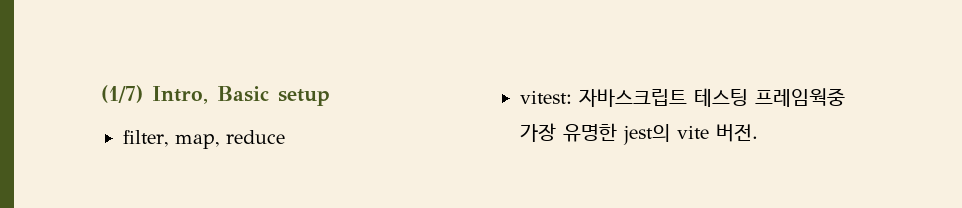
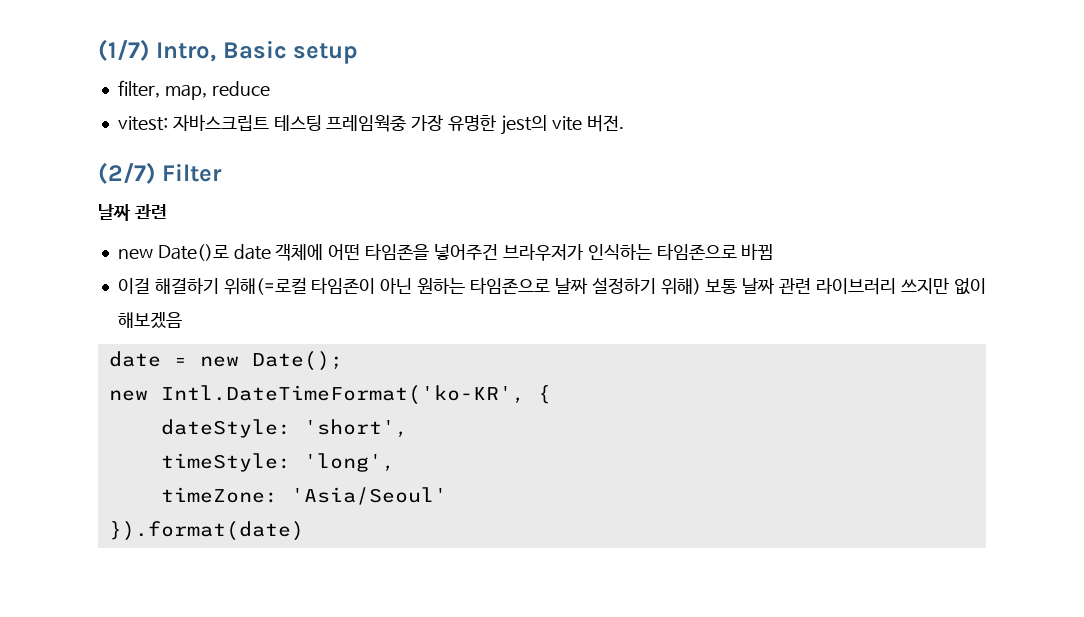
(758, 133) none -> [98,162,223,184] [98,204,167,221] [117,243,774,261] [117,277,986,295] [117,312,182,329] [108,351,343,371] [108,385,551,405] [160,419,408,438] [160,453,395,472] [160,487,447,505] [108,521,304,541] // (2/7) Filter // 날짜 관련 // new Date()로 date 객체에 어떤 타임존을 넣어주건 브라우저가 인식하는 타임존으로 바뀜 // 이걸 해결하기 위해(=로컬 타임존이 아닌 원하는 타임존으로 날짜 설정하기 위해) 보통 날짜 관련 라이브러리 쓰지만 없이 해보겠음 // date = new Date(); // new Intl.DateTimeFormat('ko-KR', { // dateStyle: 'short', // timeStyle: 'long', // timeZone: 'Asia/Seoul' // }).format(date)

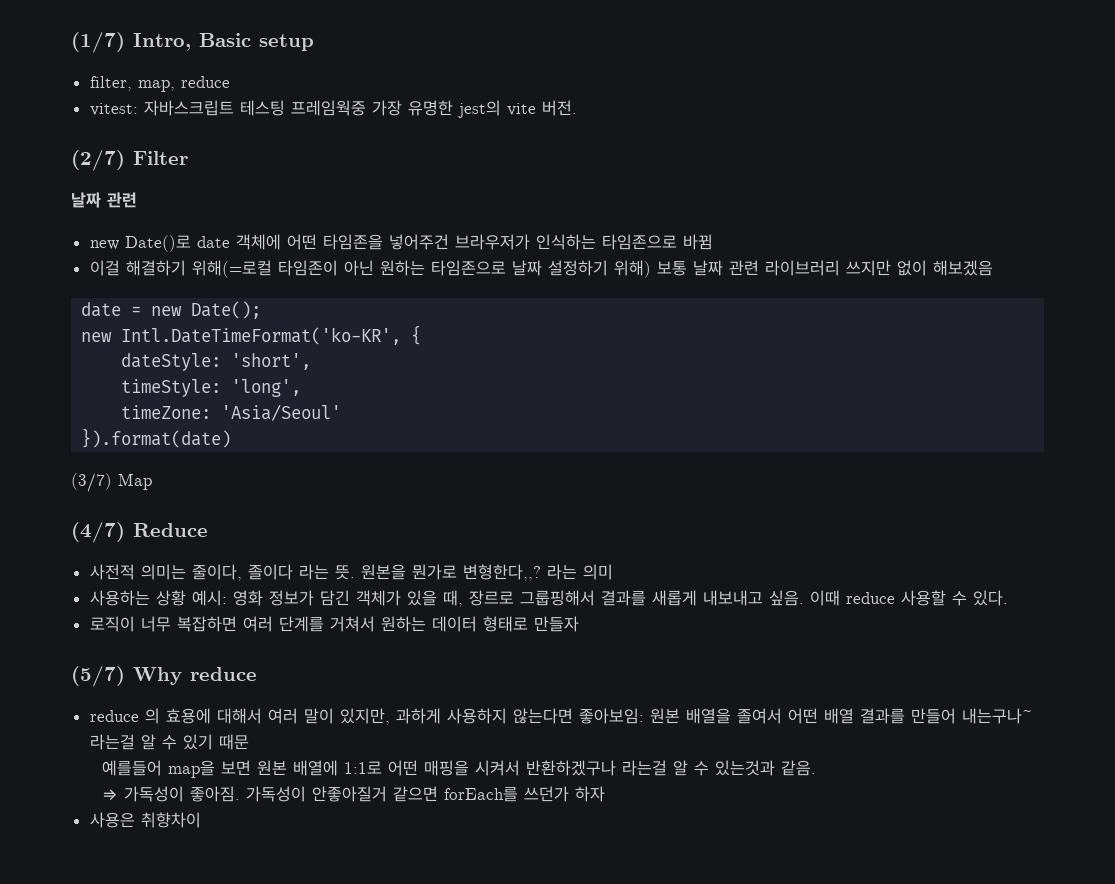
(304, 531) none -> [71,473,152,492] [71,522,208,543] [89,564,613,581] [89,590,1008,607] [89,616,579,632] [71,666,257,687] [89,708,1032,725] [89,734,249,750] [101,760,816,778] [101,786,605,802] [89,812,201,828] // (3/7) Map // (4/7) Reduce // 사전적 의미는 줄이다, 졸이다 라는 뜻. 원본을 뭔가로 변형한다,,? 라는 의미 // 사용하는 상황 예시: 영화 정보가 담긴 객체가 있을 때, 장르로 그룹핑해서 결과를 새롭게 내보내고 싶음. 이때 reduce 사용할 수 있다. // 로직이 너무 복잡하면 여러 단계를 거쳐서 원하는 데이터 형태로 만들자 // (5/7) Why reduce // reduce 의 효용에 대해서 여러 말이 있지만, 과하게 사용하지 않는다면 좋아보임: 원본 배열을 졸여서 어떤 배열 결과를 만들어 내는구나~ 라는걸 알 수 있기 때문 // 예를들어 map을 보면 원본 배열에 1:1로 어떤 매핑을 시켜서 반환하겠구나 라는걸 알 수 있는것과 같음. // ⇒ 가독성이 좋아짐. 가독성이 안좋아질거 같으면 forEach를 쓰던가 하자 // 사용은 취향차이

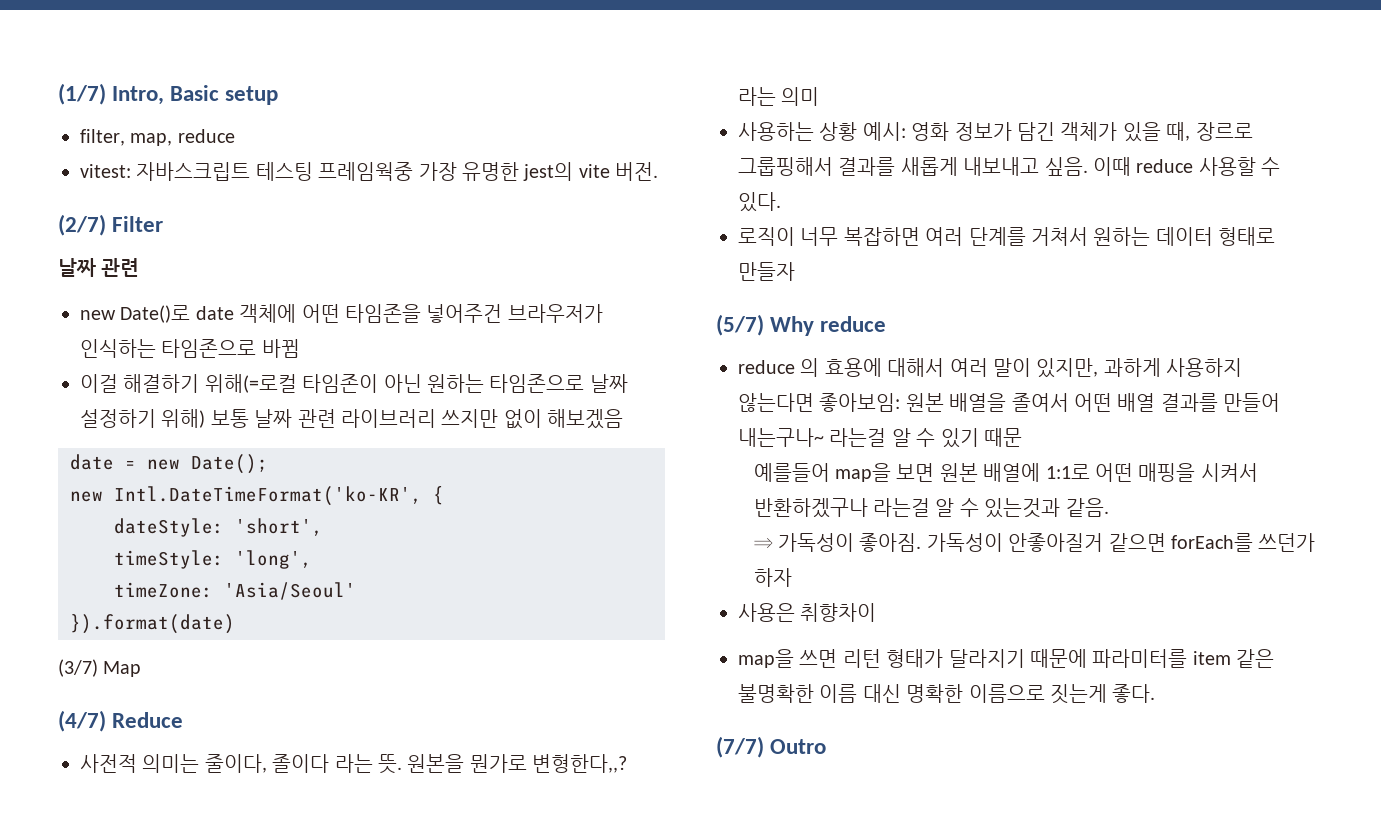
(201, 820) none -> [738,649,1275,668] [738,684,1156,704] [716,736,827,758] // map을 쓰면 리턴 형태가 달라지기 때문에 파라미터를 item 같은 불명확한 이름 대신 명확한 이름으로 짓는게 좋다. // (7/7) Outro

